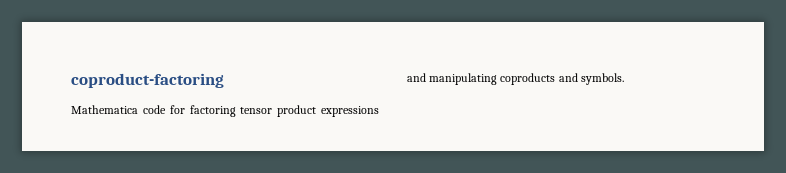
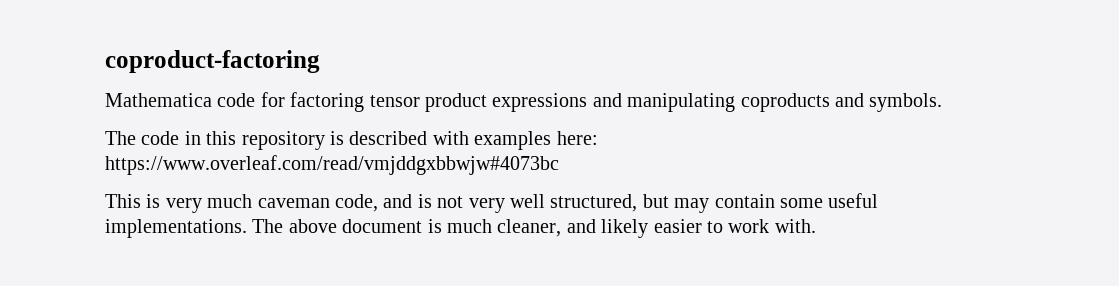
(624, 79) none -> [105,131,598,150] [105,155,559,175] [105,193,879,213] [105,219,816,238] // The code in this repository is described with examples here: https://www.overleaf.com/read/vmjddgxbbwjw#4073bc // This is very much caveman code, and is not very well structured, but may contain some useful implementations. The above document is much cleaner, and likely easier to work with.

